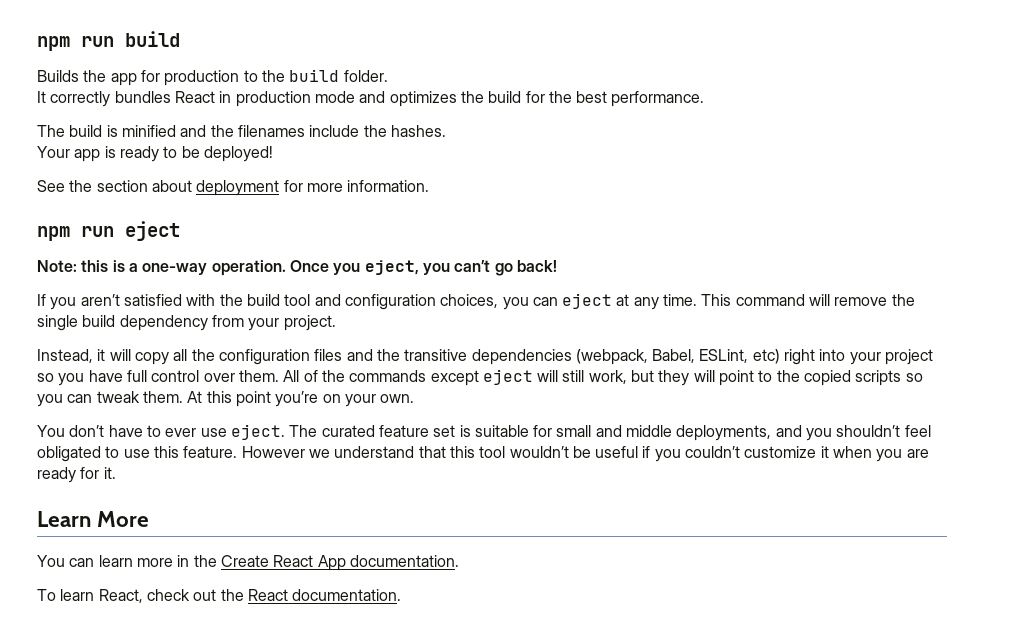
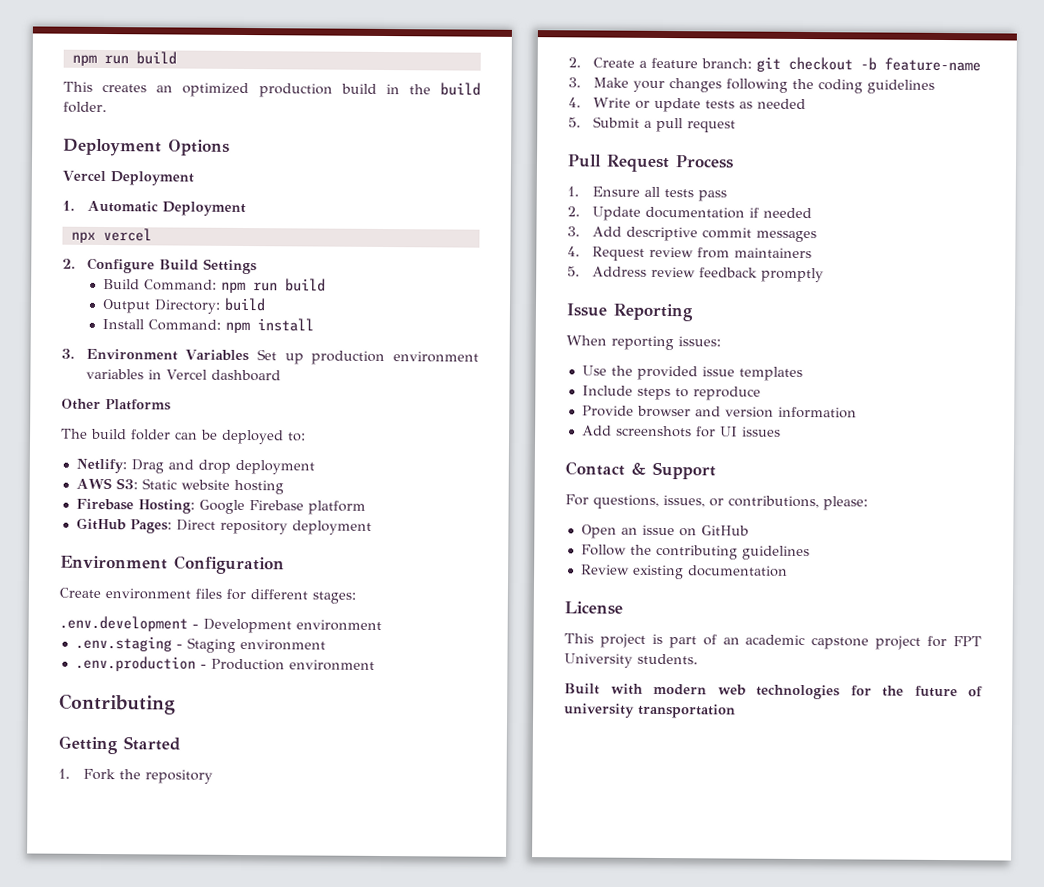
[37,31,180,51] [37,69,388,86] [37,91,705,107] [37,125,446,137] [37,146,273,162] [37,180,430,196] [37,221,180,241] [37,260,557,276] [37,293,915,310] [37,315,336,331] [37,349,934,365] [37,369,923,386] [37,391,415,407] [37,424,931,441] [37,446,929,462] [37,467,116,483] [37,511,150,527] [37,555,459,571] [37,589,402,603] npm run build // Builds the app for production to the build folder. // It correctly bundles React in production mode and optimizes the build for the best performance. // The build is minified and the filenames include the hashes. // Your app is ready to be deployed! // See the section about deployment for more information. // npm run eject // Note: this is a one-way operation. Once you eject, you can’t go back! // If you aren’t satisfied with the build tool and configuration choices, you can eject at any time. This command will remove the single build dependency from your project. // Instead, it will copy all the configuration files and the transitive dependencies (webpack, Babel, ESLint, etc) right into your project so you have full control over them. All of the commands except eject will still work, but they will point to the copied scripts so you can tweak them. At this point you’re on your own. // You don’t have to ever use eject. The curated feature set is suitable for small and middle deployments, and you shouldn’t feel obligated to use this feature. However we understand that this tool wouldn’t be useful if you couldn’t customize it when you are ready for it. // Learn More // You can learn more in the Create React App documentation. // To learn React, check out the React documentation. -> [71,51,177,66] [63,81,481,98] [63,101,107,114] [63,138,230,157] [62,170,194,186] [62,200,246,217] [70,227,152,243] [62,257,257,275] [102,278,326,294] [101,297,266,314] [101,318,314,334] [61,348,479,366] [85,368,281,382] [61,398,171,411] [61,428,306,445] [75,458,315,475] [75,477,284,495] [75,498,366,515] [75,517,372,535] [60,555,285,575] [59,587,356,604] [59,615,382,634] [74,635,326,653] [74,655,375,672] [59,693,176,715] [58,735,181,755] [58,768,213,784] [568,56,981,72] [568,77,935,94] [568,97,806,113] [568,116,736,133] [567,154,734,173] [567,186,727,202] [567,206,812,221] [567,226,817,243] [567,246,812,261] [567,266,824,283] [566,303,694,322] [566,335,721,351] [581,365,803,382] [581,385,761,401] [581,405,857,419] [581,425,781,438] [565,461,716,480] [565,494,868,511] [580,524,749,539] [580,544,810,561] [580,564,788,580] [564,601,623,615] [564,633,982,650] [564,653,698,668] [564,683,983,700] [564,703,736,719] npm run build // This creates an optimized production build in the build folder. // Deployment Options // Vercel Deployment // 1. Automatic Deployment // npx vercel // 2. Configure Build Settings // Build Command: npm run build // Output Directory: build // Install Command: npm install // 3. Environment Variables Set up production environment variables in Vercel dashboard // Other Platforms // The build folder can be deployed to: // Netlify: Drag and drop deployment // AWS S3: Static website hosting // Firebase Hosting: Google Firebase platform // GitHub Pages: Direct repository deployment // Environment Configuration // Create environment files for different stages: // .env.development - Development environment // .env.staging - Staging environment // .env.production - Production environment // Contributing // Getting Started // 1. Fork the repository // 2. Create a feature branch: git checkout -b feature-name // 3. Make your changes following the coding guidelines // 4. Write or update tests as needed // 5. Submit a pull request // Pull Request Process // 1. Ensure all tests pass // 2. Update documentation if needed // 3. Add descriptive commit messages // 4. Request review from maintainers // 5. Address review feedback promptly // Issue Reporting // When reporting issues: // Use the provided issue templates // Include steps to reproduce // Provide browser and version information // Add screenshots for UI issues // Contact & Support // For questions, issues, or contributions, please: // Open an issue on GitHub // Follow the contributing guidelines // Review existing documentation // License // This project is part of an academic capstone project for FPT University students. // Built with modern web technologies for the future of university transportation

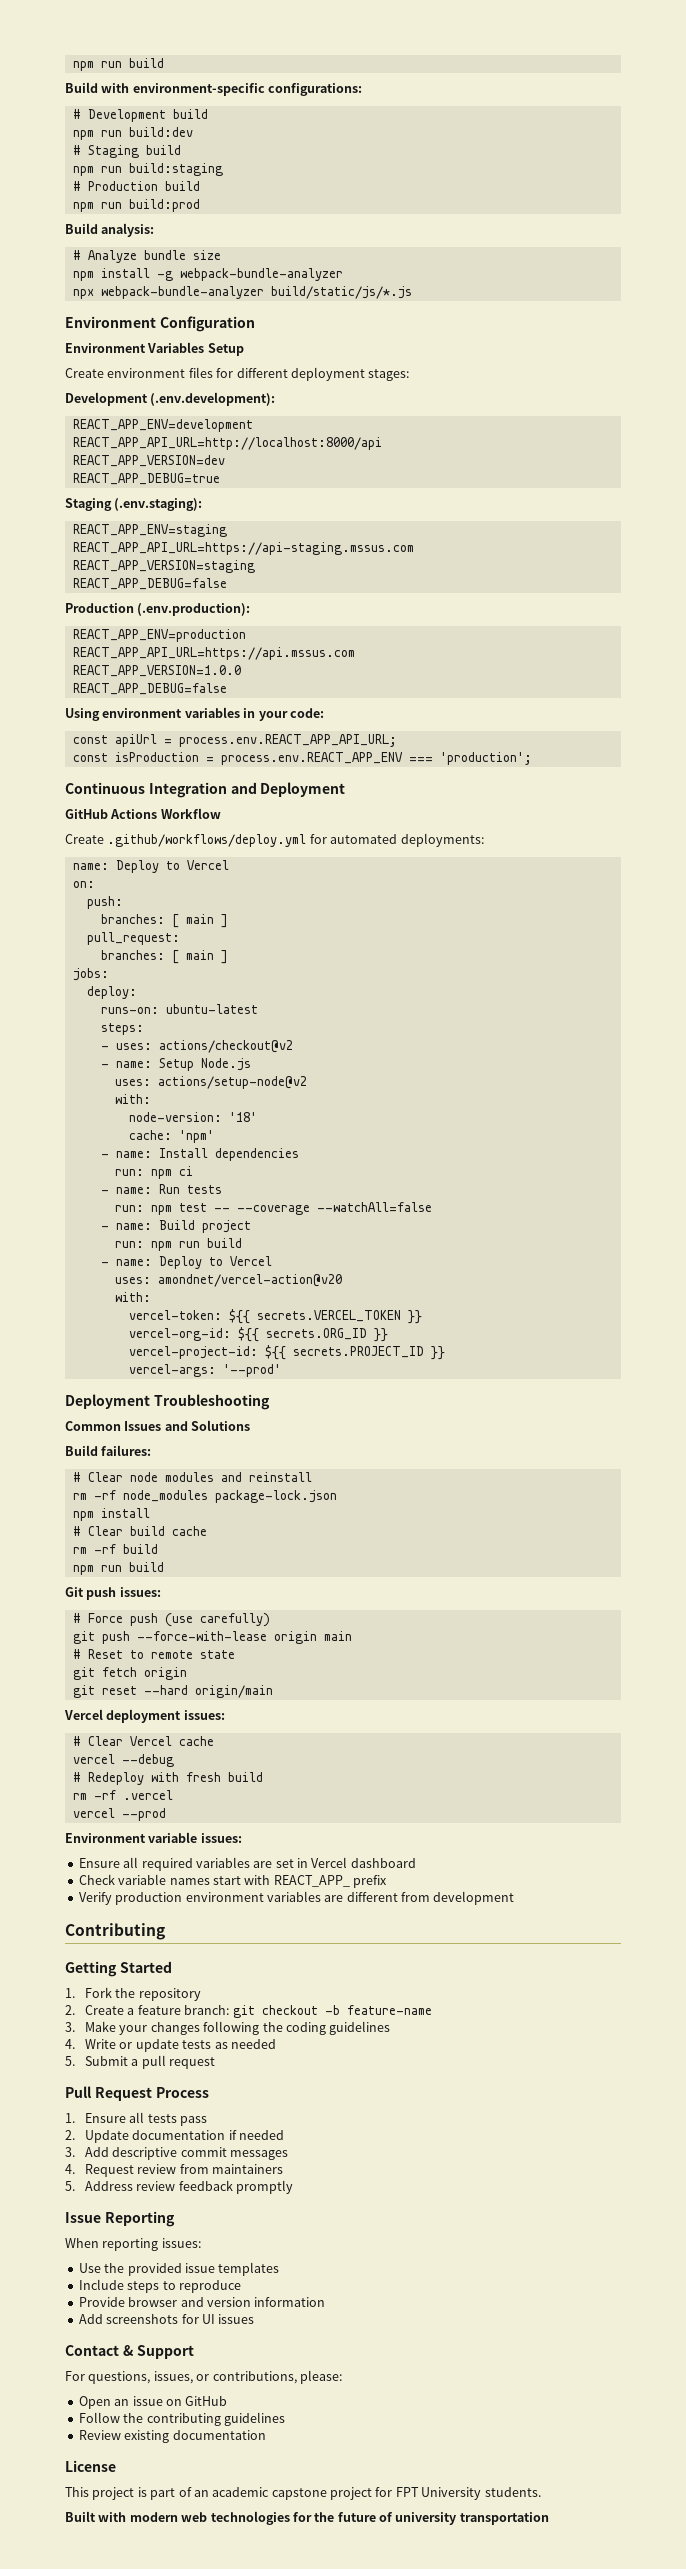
[71,51,177,66] [63,81,481,98] [63,101,107,114] [63,138,230,157] [62,170,194,186] [62,200,246,217] [70,227,152,243] [62,257,257,275] [102,278,326,294] [101,297,266,314] [101,318,314,334] [61,348,479,366] [85,368,281,382] [61,398,171,411] [61,428,306,445] [75,458,315,475] [75,477,284,495] [75,498,366,515] [75,517,372,535] npm run build // This creates an optimized production build in the build folder. // Deployment Options // Vercel Deployment // 1. Automatic Deployment // npx vercel // 2. Configure Build Settings // Build Command: npm run build // Output Directory: build // Install Command: npm install // 3. Environment Variables Set up production environment variables in Vercel dashboard // Other Platforms // The build folder can be deployed to: // Netlify: Drag and drop deployment // AWS S3: Static website hosting // Firebase Hosting: Google Firebase platform // GitHub Pages: Direct repository deployment -> [72,58,164,71] [65,82,363,96] [72,109,208,122] [72,127,193,140] [72,145,181,158] [72,163,223,176] [72,181,200,191] [72,199,200,212] [65,223,155,237] [72,250,221,263] [72,268,343,281] [72,286,412,299] npm run build // Build with environment-specific configurations: // # Development build // npm run build:dev // # Staging build // npm run build:staging // # Production build // npm run build:prod // Build analysis: // # Analyze bundle size // npm install -g webpack-bundle-analyzer // npx webpack-bundle-analyzer build/static/js/*.js
(285, 565) none -> [65,342,244,356] // Environment Variables Setup
(308, 594) none -> [290,367,365,381] deployment
[59,615,382,634] [74,635,326,653] [74,655,375,672] .env.development - Development environment // .env.staging - Staging environment // .env.production - Production environment -> [65,392,276,406] [72,419,253,432] [72,437,382,450] [72,455,225,467] [72,473,220,485] [65,498,203,511] [72,524,227,537] [72,542,414,555] [72,560,255,573] [72,578,227,590] [65,603,251,616] [72,629,246,642] [72,647,355,660] [72,665,241,677] [72,683,227,695] [65,707,324,721] [72,734,397,747] [72,752,532,765] [65,782,346,798] [65,808,221,819] [65,833,484,847] [72,860,229,873] [72,881,95,888] [86,896,123,909] [100,914,228,928] [86,932,180,945] [100,950,228,964] [72,968,109,981] [86,986,137,999] [100,1004,258,1014] [100,1023,144,1035] [100,1040,293,1053] [100,1058,251,1071] [114,1076,307,1089] [114,1094,151,1104] [128,1112,257,1122] [128,1130,214,1143] [100,1148,299,1161] [114,1166,193,1179] [100,1184,222,1194] [114,1202,432,1215] [100,1220,251,1233] [114,1238,242,1251] [100,1256,272,1269] [114,1274,342,1287] [114,1292,151,1302] [128,1309,422,1324] [128,1327,388,1342] [128,1345,445,1360] [128,1364,281,1377] [65,1394,270,1410] [65,1420,251,1431] [65,1445,152,1456] [72,1472,312,1482] [72,1490,337,1503] [72,1508,150,1521] [72,1526,207,1536] [72,1544,158,1554] [72,1562,164,1575] [65,1587,161,1600] [72,1613,270,1627] [72,1631,352,1644] [72,1649,235,1659] [72,1667,187,1680] [72,1685,273,1698] [64,1709,225,1723] [72,1736,214,1746] [72,1754,174,1767] [72,1772,263,1785] [72,1790,173,1800] [72,1808,166,1821] [65,1832,242,1843] [78,1857,416,1871] [78,1874,387,1888] [78,1891,515,1905] Development (.env.development): // REACT_APP_ENV=development // REACT_APP_API_URL=http://localhost:8000/api // REACT_APP_VERSION=dev // REACT_APP_DEBUG=true // Staging (.env.staging): // REACT_APP_ENV=staging // REACT_APP_API_URL=https://api-staging.mssus.com // REACT_APP_VERSION=staging // REACT_APP_DEBUG=false // Production (.env.production): // REACT_APP_ENV=production // REACT_APP_API_URL=https://api.mssus.com // REACT_APP_VERSION=1.0.0 // REACT_APP_DEBUG=false // Using environment variables in your code: // const apiUrl = process.env.REACT_APP_API_URL; // const isProduction = process.env.REACT_APP_ENV === 'production'; // Continuous Integration and Deployment // GitHub Actions Workflow // Create .github/workflows/deploy.yml for automated deployments: // name: Deploy to Vercel // on: // push: // branches: [ main ] // pull_request: // branches: [ main ] // jobs: // deploy: // runs-on: ubuntu-latest // steps: // - uses: actions/checkout@v2 // - name: Setup Node.js // uses: actions/setup-node@v2 // with: // node-version: '18' // cache: 'npm' // - name: Install dependencies // run: npm ci // - name: Run tests // run: npm test -- --coverage --watchAll=false // - name: Build project // run: npm run build // - name: Deploy to Vercel // uses: amondnet/vercel-action@v20 // with: // vercel-token: ${{ secrets.VERCEL_TOKEN }} // vercel-org-id: ${{ secrets.ORG_ID }} // vercel-project-id: ${{ secrets.PROJECT_ID }} // vercel-args: '--prod' // Deployment Troubleshooting // Common Issues and Solutions // Build failures: // # Clear node modules and reinstall // rm -rf node_modules package-lock.json // npm install // # Clear build cache // rm -rf build // npm run build // Git push issues: // # Force push (use carefully) // git push --force-with-lease origin main // # Reset to remote state // git fetch origin // git reset --hard origin/main // Vercel deployment issues: // # Clear Vercel cache // vercel --debug // # Redeploy with fresh build // rm -rf .vercel // vercel --prod // Environment variable issues: // Ensure all required variables are set in Vercel dashboard // Check variable names start with REACT_APP_ prefix // Verify production environment variables are different from development

